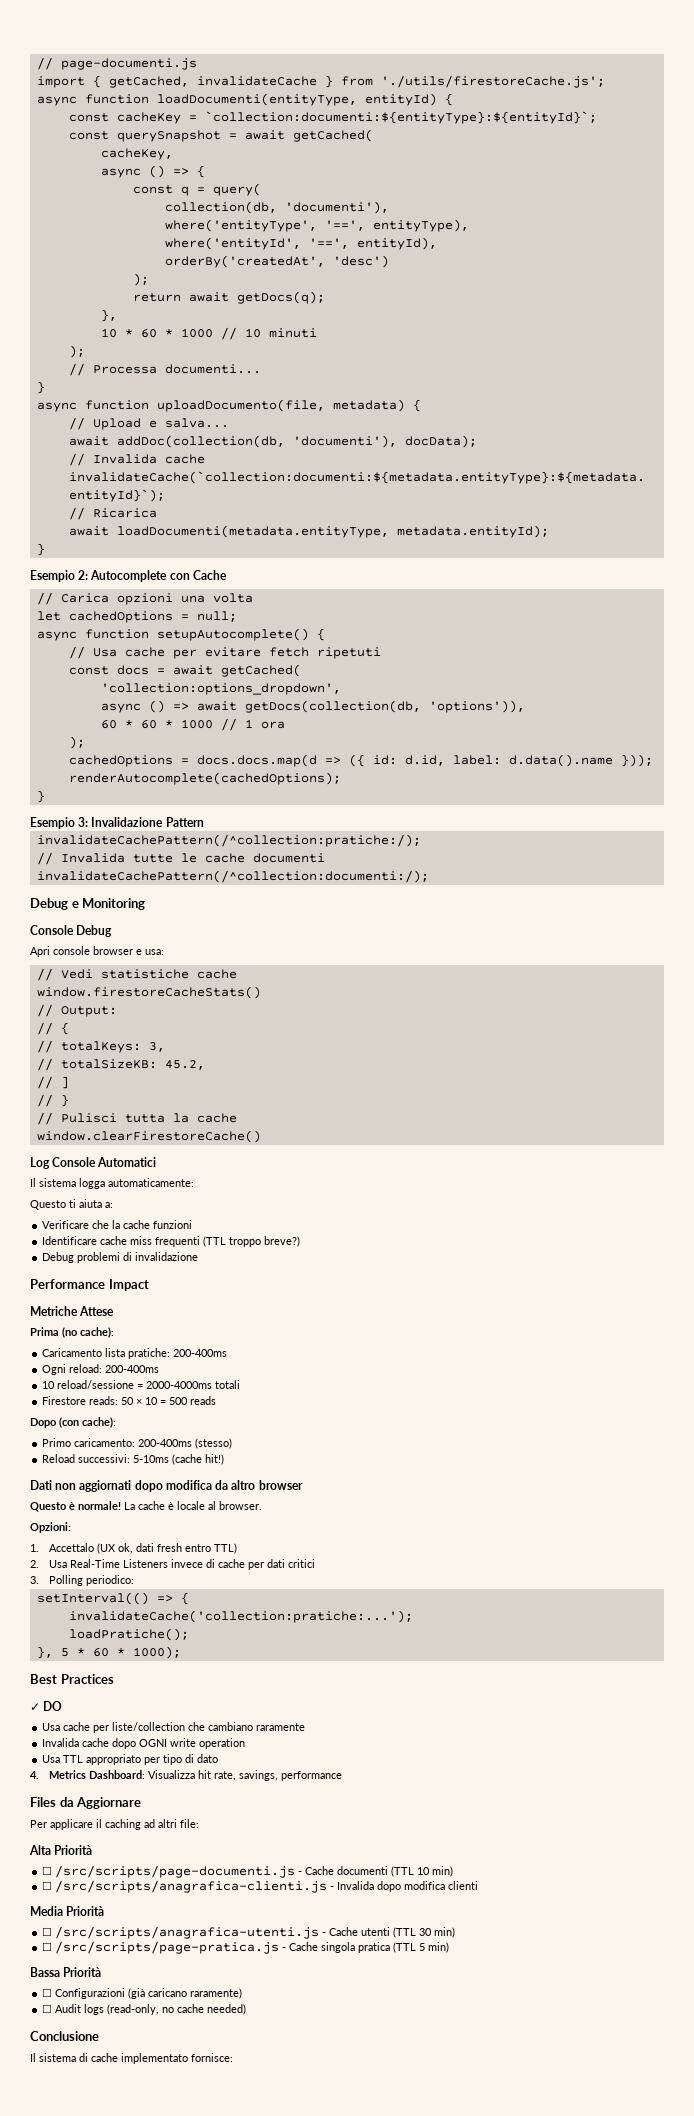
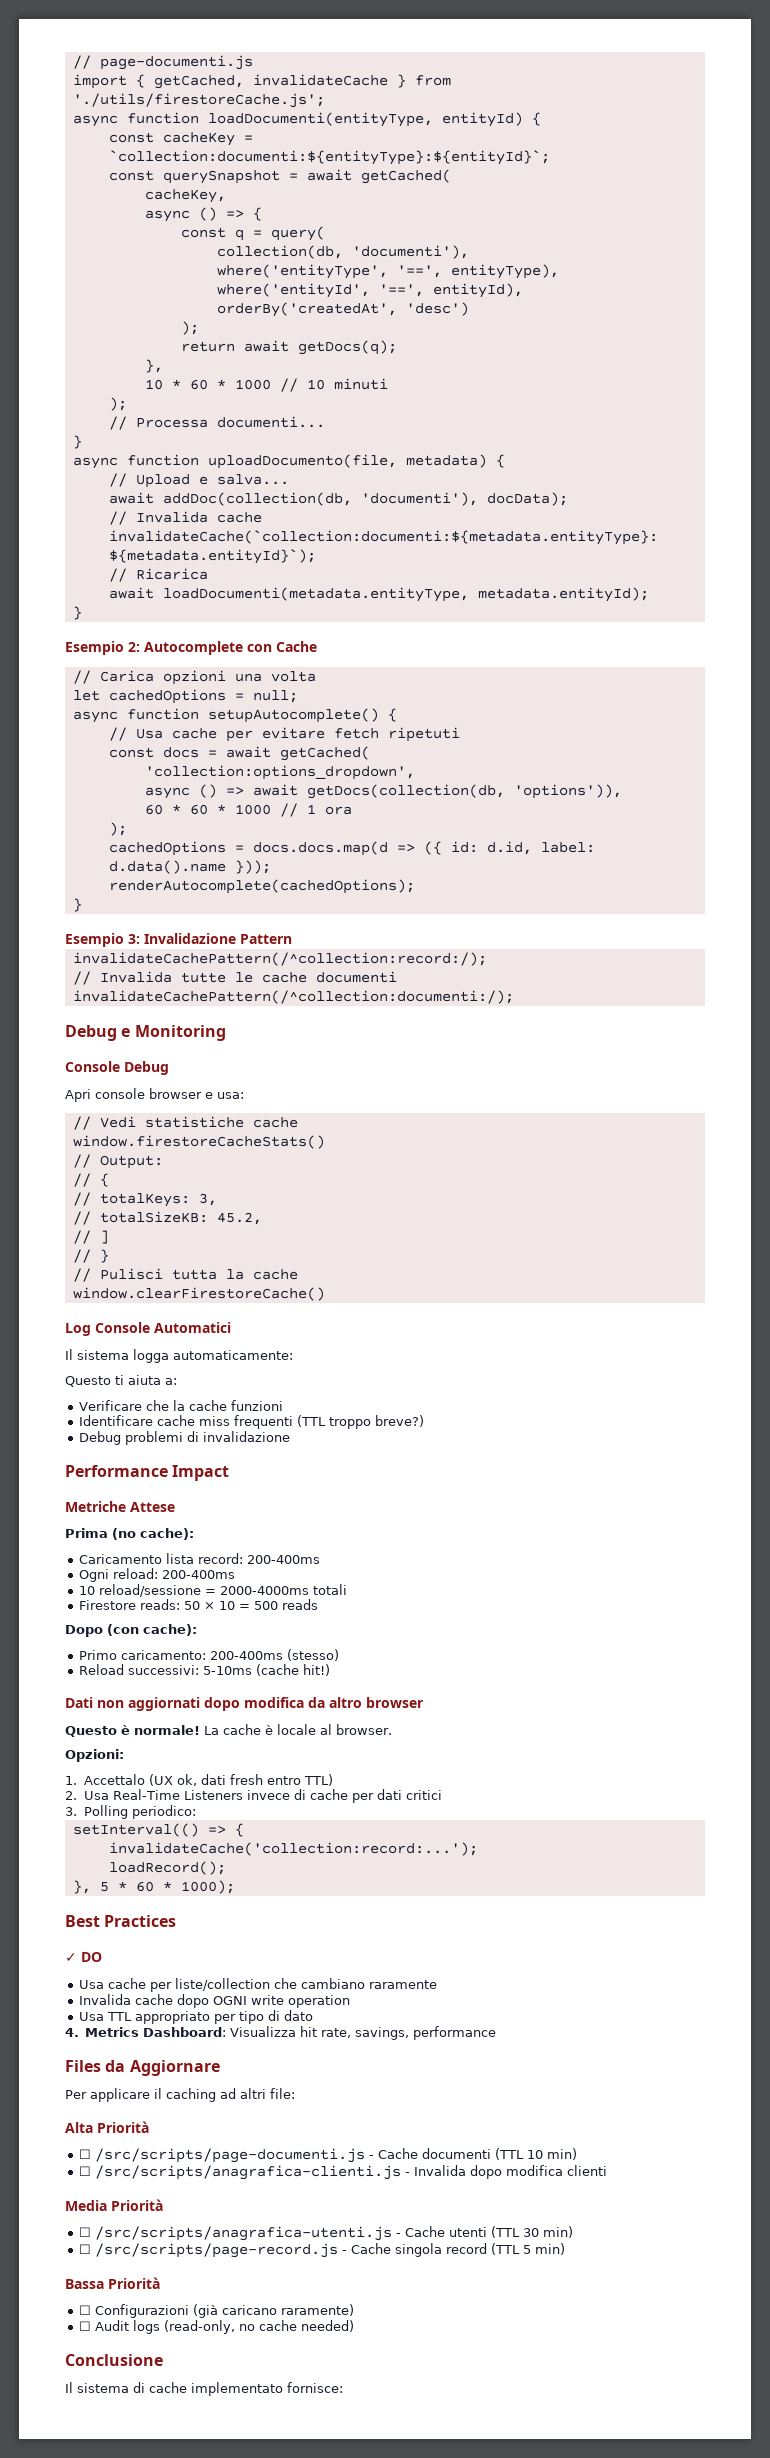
[36,834,421,847] invalidateCachePattern(/^collection:pratiche:/); -> [72,952,487,966] invalidateCachePattern(/^collection:record:/);
[128,1348,171,1359] pratiche: -> [197,1553,243,1564] record:
[68,1610,413,1623] [68,1628,189,1641] invalidateCache('collection:pratiche:...'); // loadPratiche(); -> [108,1842,478,1856] [108,1861,226,1875] invalidateCache('collection:record:...'); // loadRecord();
[55,1941,280,1954] /src/scripts/page-pratica.js -> [94,2243,338,2258] /src/scripts/page-record.js
[358,1942,391,1953] pratica -> [445,2243,487,2254] record

